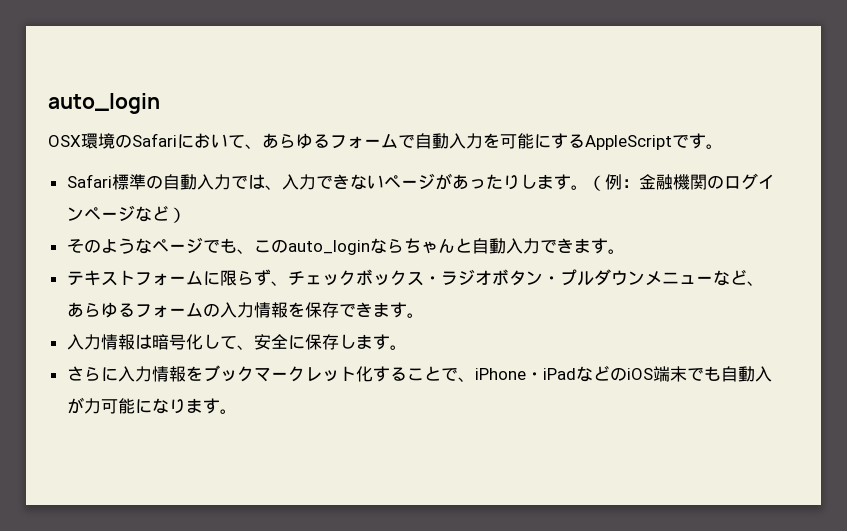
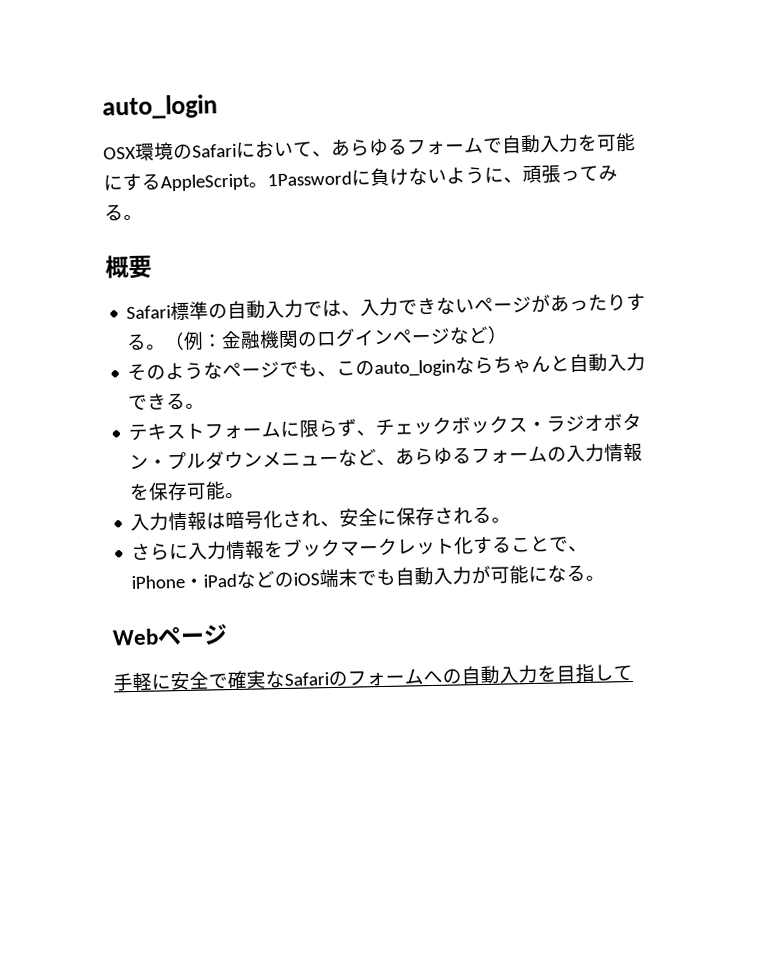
[672,133,723,149] です。 -> [248,165,618,188] [104,204,143,221] [105,255,152,280] 。1Passwordに負けないように、頑張ってみる。 // 概要
[519,174,571,190] します -> [626,293,647,312] [126,333,148,351] する
[573,238,608,254] ます -> [166,392,187,410] る
[338,302,407,318] できます -> [186,481,227,501] 可能
[202,334,237,349] して -> [282,510,322,528] され
[338,334,390,350] します -> [434,506,493,525] される
[66,397,101,414] が力 -> [452,565,492,585] 力が
[168,398,237,414] ります。 -> [566,564,606,582] [112,624,228,646] [113,663,633,692] る。 // Webページ // 手軽に安全で確実なSafariのフォームへの自動入力を目指して

